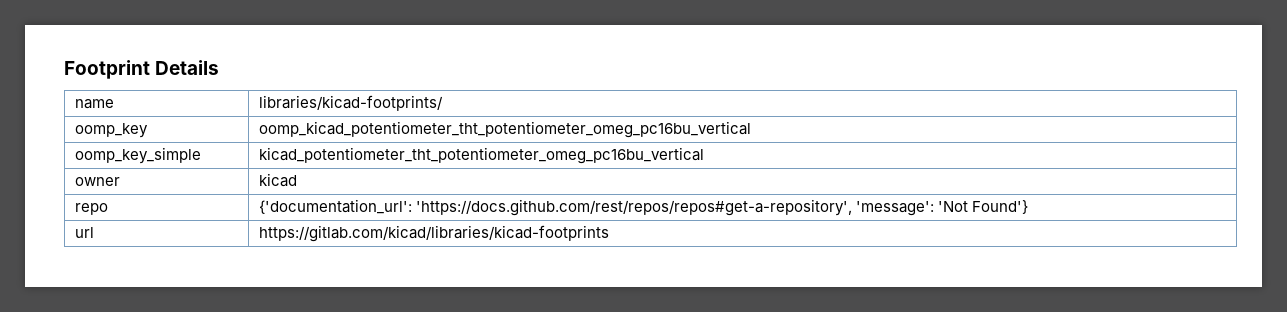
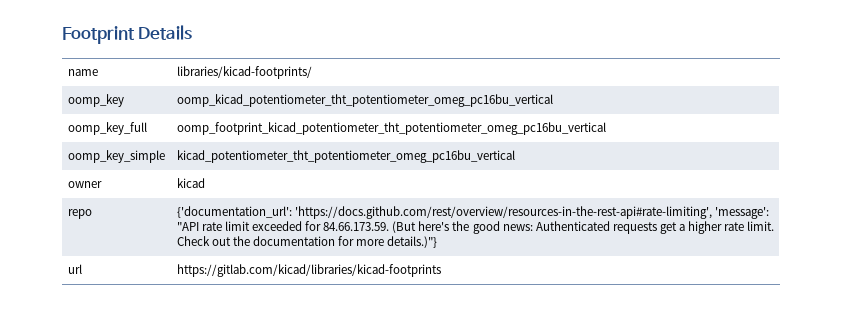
(751, 129) none -> [67,122,147,135] [176,122,606,135] // oomp_key_full | oomp_footprint_kicad_potentiometer_tht_potentiometer_omeg_pc16bu_vertical
[415,199,1029,216] 'https://docs.github.com/rest/repos/repos#get-a-repository', 'message': 'Not Found'} -> [294,206,769,219] [176,221,775,234] [176,236,438,248] 'https://docs.github.com/rest/overview/resources-in-the-rest-api#rate-limiting', 'message': "API rate limit exceeded for 84.66.173.59. (But here's the good news: Authenticated requests get a higher rate limit. Check out the documentation for more details.)"}

